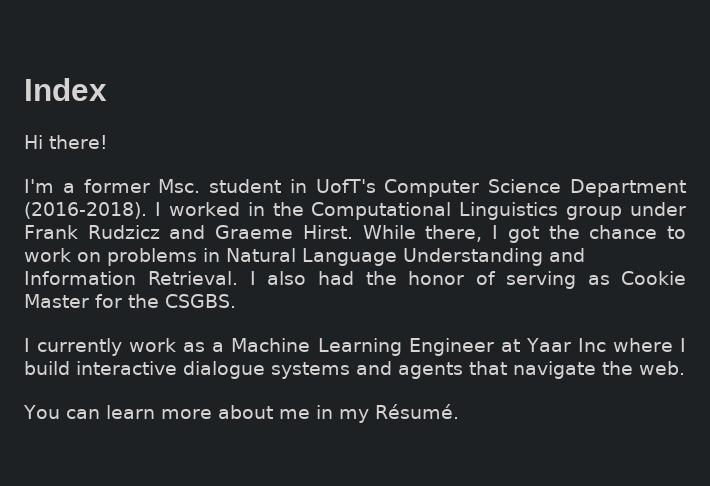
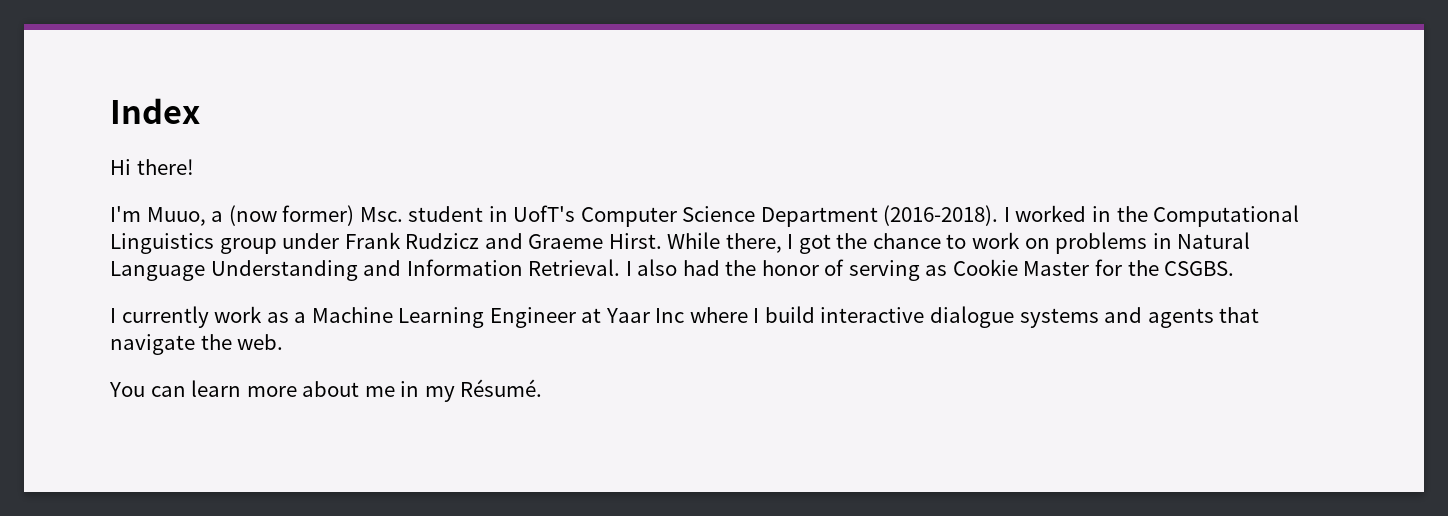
[62,179,150,193] a former -> [146,205,355,226] Muuo, a (now former)

